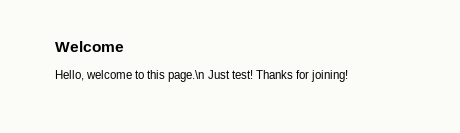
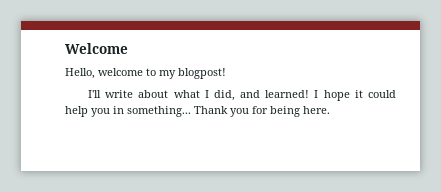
[147,70,348,82] this page.\n Just test! Thanks for joining! -> [159,68,226,79] [87,90,396,101] [65,106,330,117] my blogpost! // I'll write about what I did, and learned! I hope it could help you in something... Thank you for being here.

